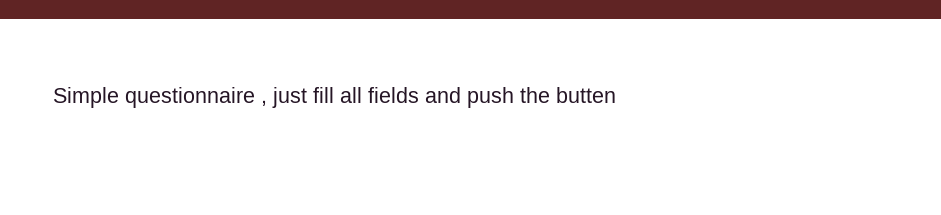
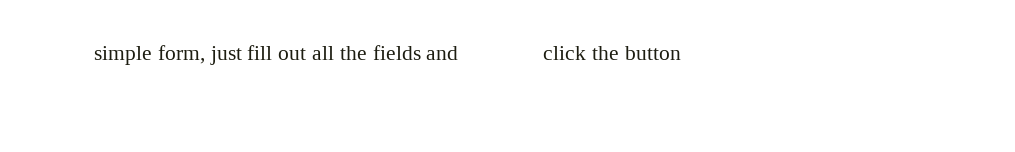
[53,87,616,108] Simple questionnaire , just fill all fields and push the butten -> [94,45,681,65] simple form, just fill out all the fields and click the button

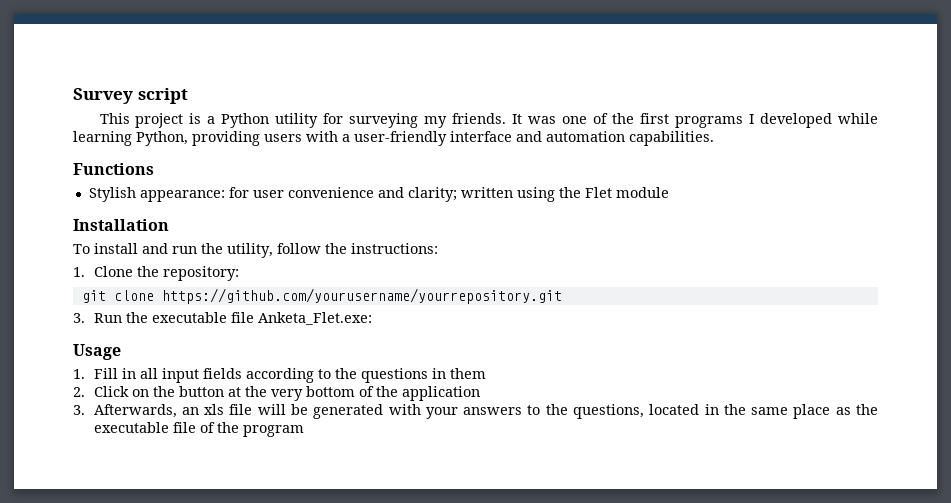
[94,45,681,65] simple form, just fill out all the fields and click the button -> [73,88,188,104] [99,113,878,128] [73,131,714,146] [73,163,154,175] [88,187,669,202] [73,219,169,231] [73,243,438,258] [73,266,239,281] [81,288,562,304] [73,312,372,325] [73,344,121,360] [73,368,486,383] [73,386,480,401] [73,404,878,419] [93,422,304,437] Survey script // This project is a Python utility for surveying my friends. It was one of the first programs I developed while learning Python, providing users with a user-friendly interface and automation capabilities. // Functions // Stylish appearance: for user convenience and clarity; written using the Flet module // Installation // To install and run the utility, follow the instructions: // 1. Clone the repository: // git clone https://github.com/yourusername/yourrepository.git // 3. Run the executable file Anketa_Flet.exe: // Usage // 1. Fill in all input fields according to the questions in them // 2. Click on the button at the very bottom of the application // 3. Afterwards, an xls file will be generated with your answers to the questions, located in the same place as the executable file of the program

